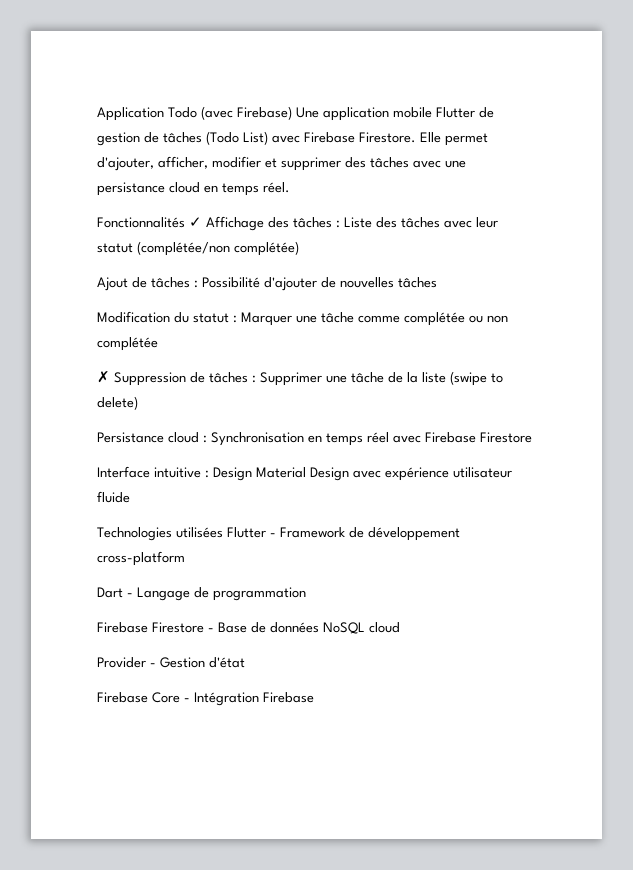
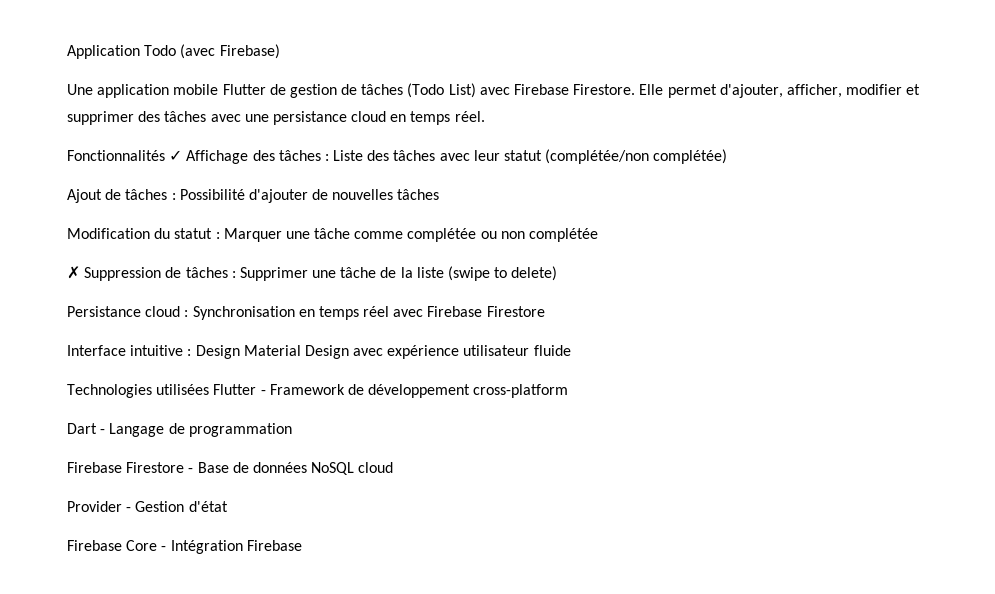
(292, 113) none -> (280, 51) //

